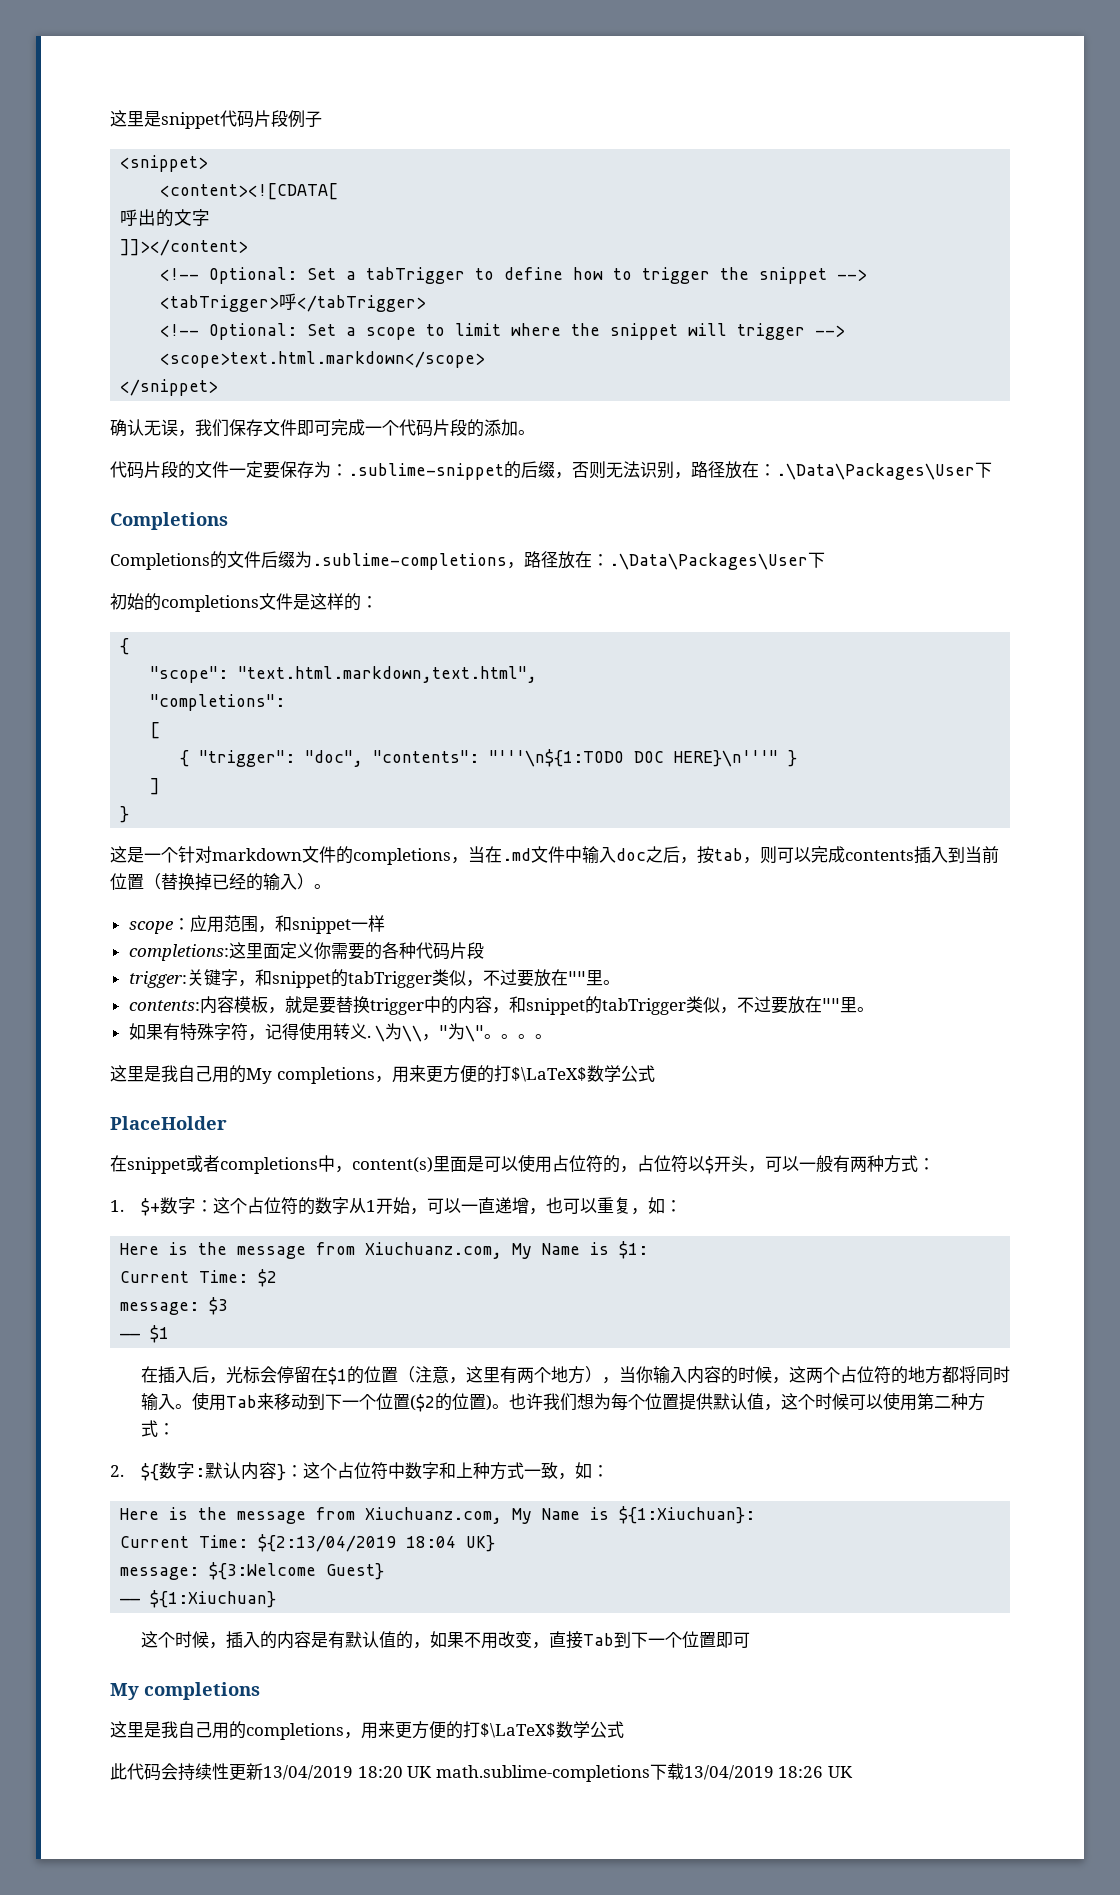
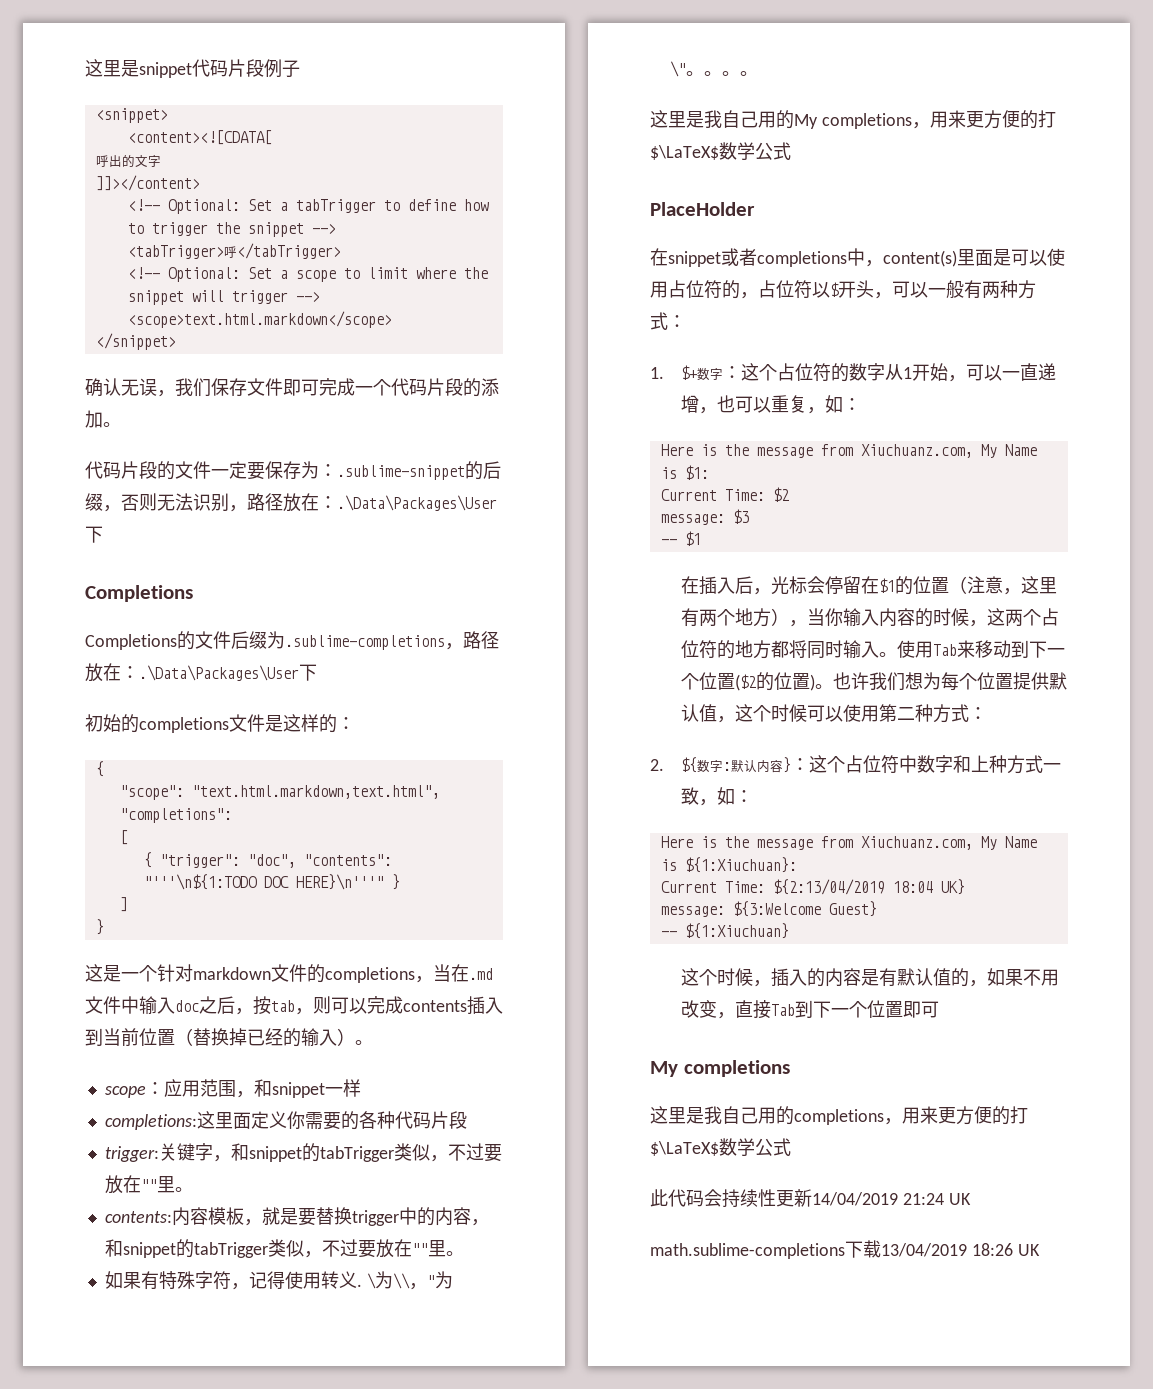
[263,1765,433,1780] 13/04/2019 18:20 UK -> [812,1192,971,1206] 14/04/2019 21:24 UK //

